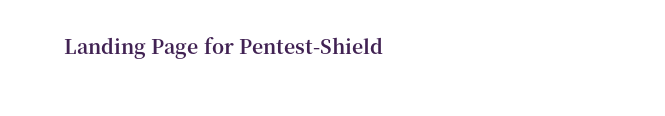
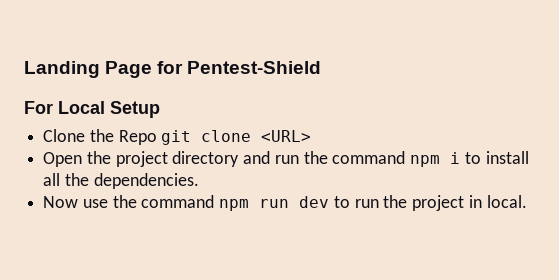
(383, 45) none -> [24,101,160,118] [43,129,312,145] [43,151,529,167] [43,173,199,189] [43,195,527,211] // For Local Setup // Clone the Repo git clone <URL> // Open the project directory and run the command npm i to install all the dependencies. // Now use the command npm run dev to run the project in local.

